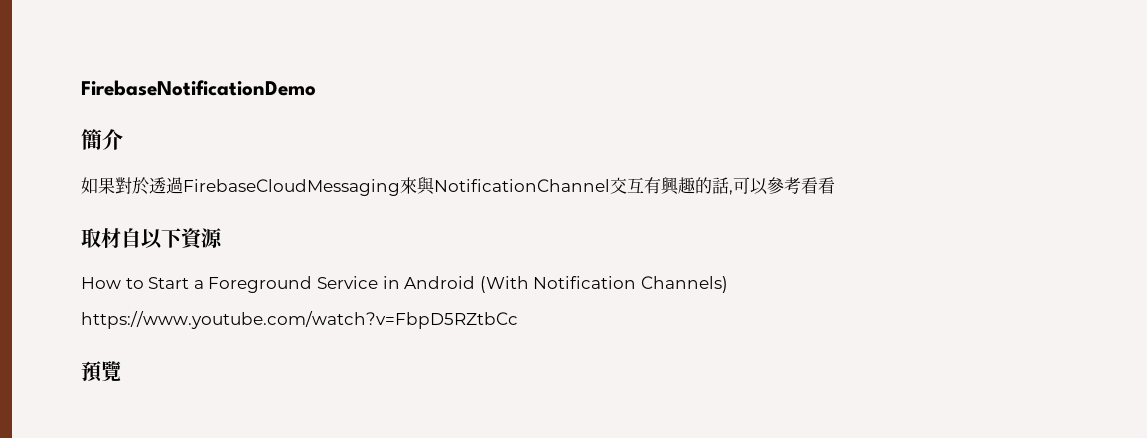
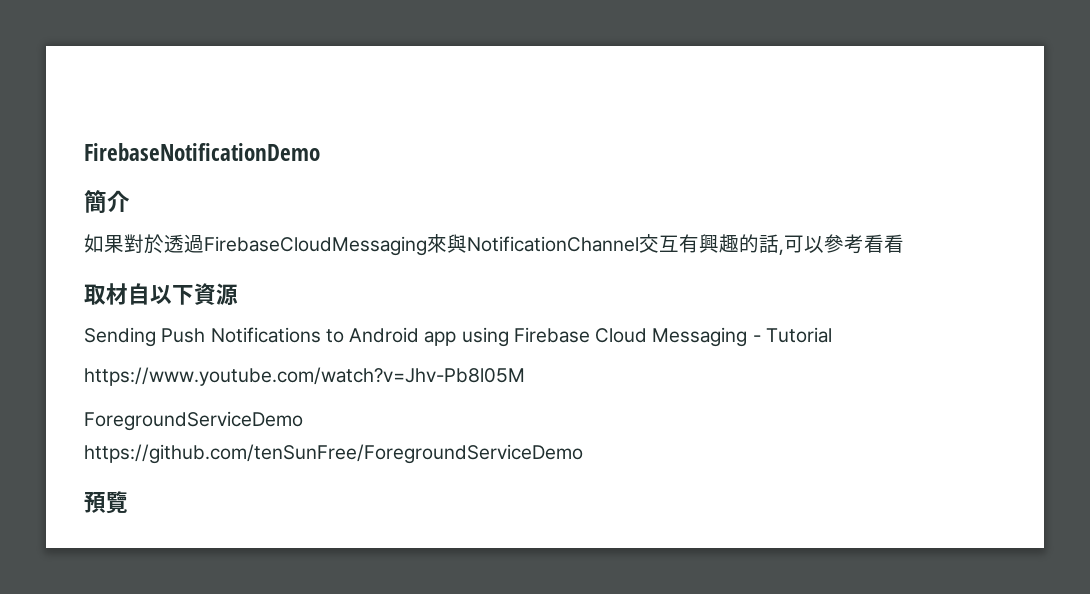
[81,276,728,293] [81,311,518,329] How to Start a Foreground Service in Android (With Notification Channels) // https://www.youtube.com/watch?v=FbpD5RZtbCc -> [84,327,832,347] [84,367,525,386] [84,411,303,431] [84,444,583,464] Sending Push Notifications to Android app using Firebase Cloud Messaging - Tutorial // https://www.youtube.com/watch?v=Jhv-Pb8l05M // ForegroundServiceDemo // https://github.com/tenSunFree/ForegroundServiceDemo

